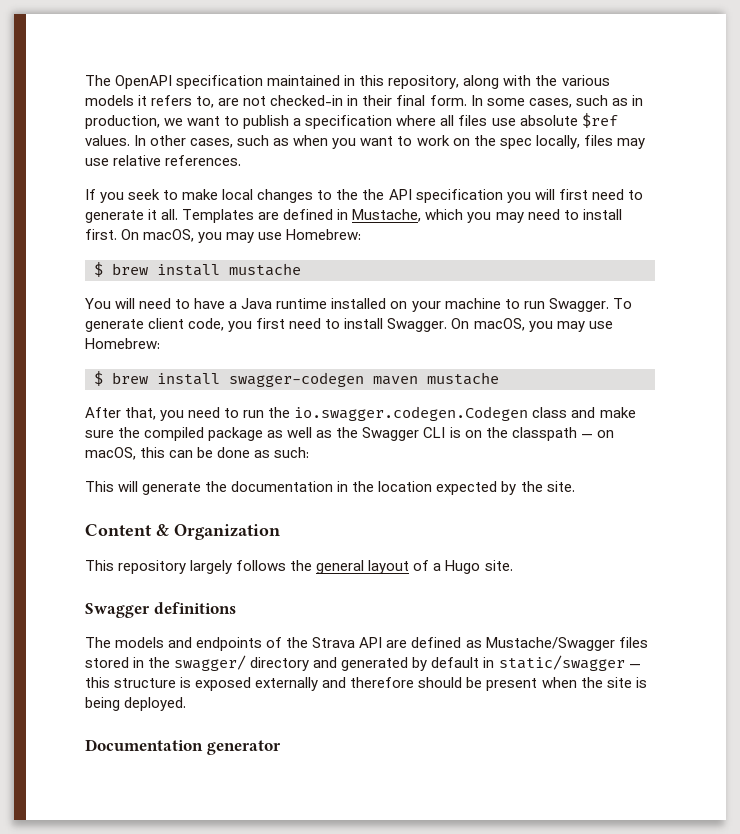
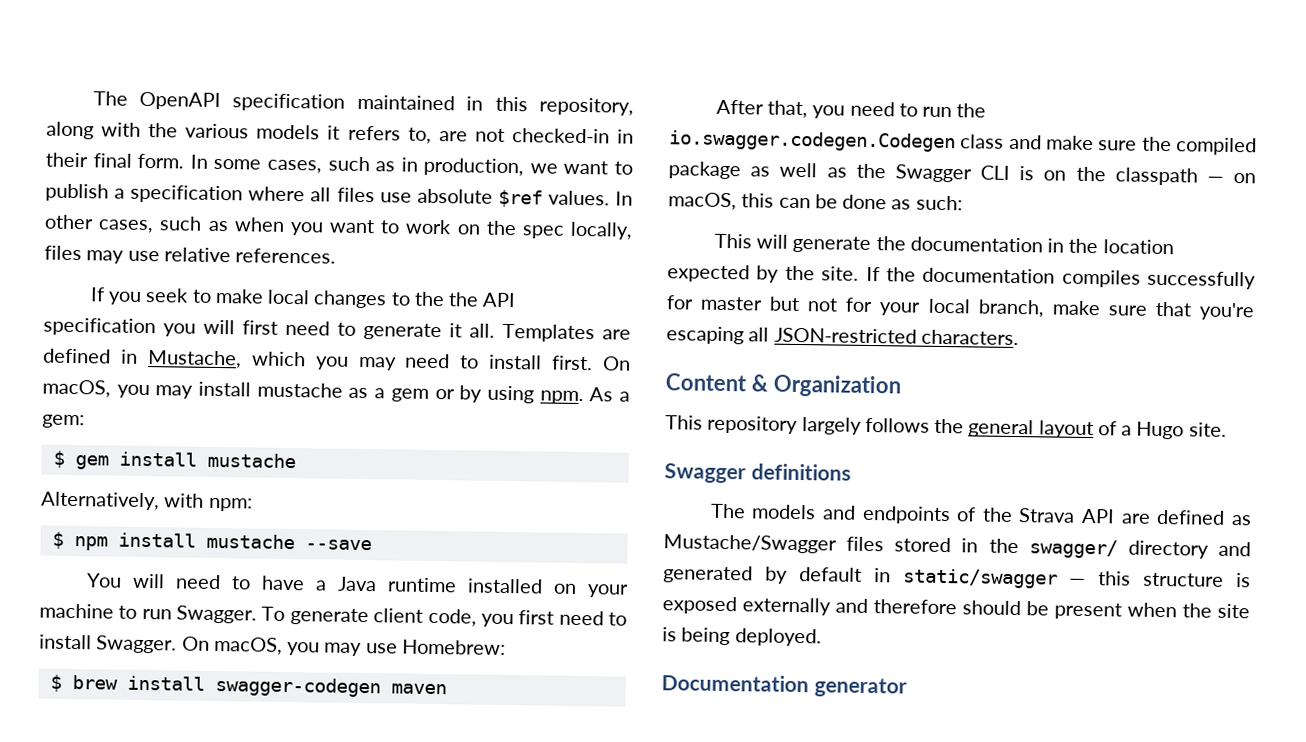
[258,229,362,240] [94,262,301,277] use Homebrew: // $ brew install mustache -> [198,381,630,405] [42,414,85,429] [52,450,296,470] [41,491,253,512] [51,531,372,551] install mustache as a gem or by using npm. As a gem: // $ gem install mustache // Alternatively, with npm: // $ npm install mustache --save
[427,372,499,385] mustache -> (447, 689) none
(575, 486) none -> [865,266,1256,290] [666,295,1254,321] [666,326,1019,346] If the documentation compiles successfully for master but not for your local branch, make sure that you're escaping all JSON-restricted characters.

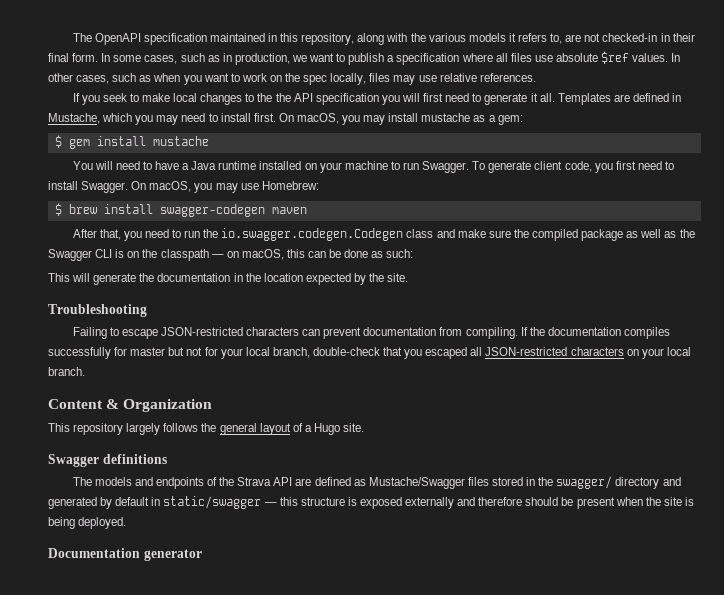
[390,385,630,405] gem or by using npm. As a -> (496, 118) none
[41,491,253,512] [51,531,372,551] // Alternatively, with npm: // $ npm install mustache --save -> (209, 141) none
(860, 273) none -> [48,304,147,317] [72,327,518,339] // Troubleshooting // Failing to escape JSON-restricted characters can prevent documentation from compiling.
[1051,300,1254,321] [666,326,1019,346] make sure that you're escaping all JSON-restricted characters. -> [312,347,691,359] [48,367,85,376] double-check that you escaped all JSON-restricted characters on your local branch.

